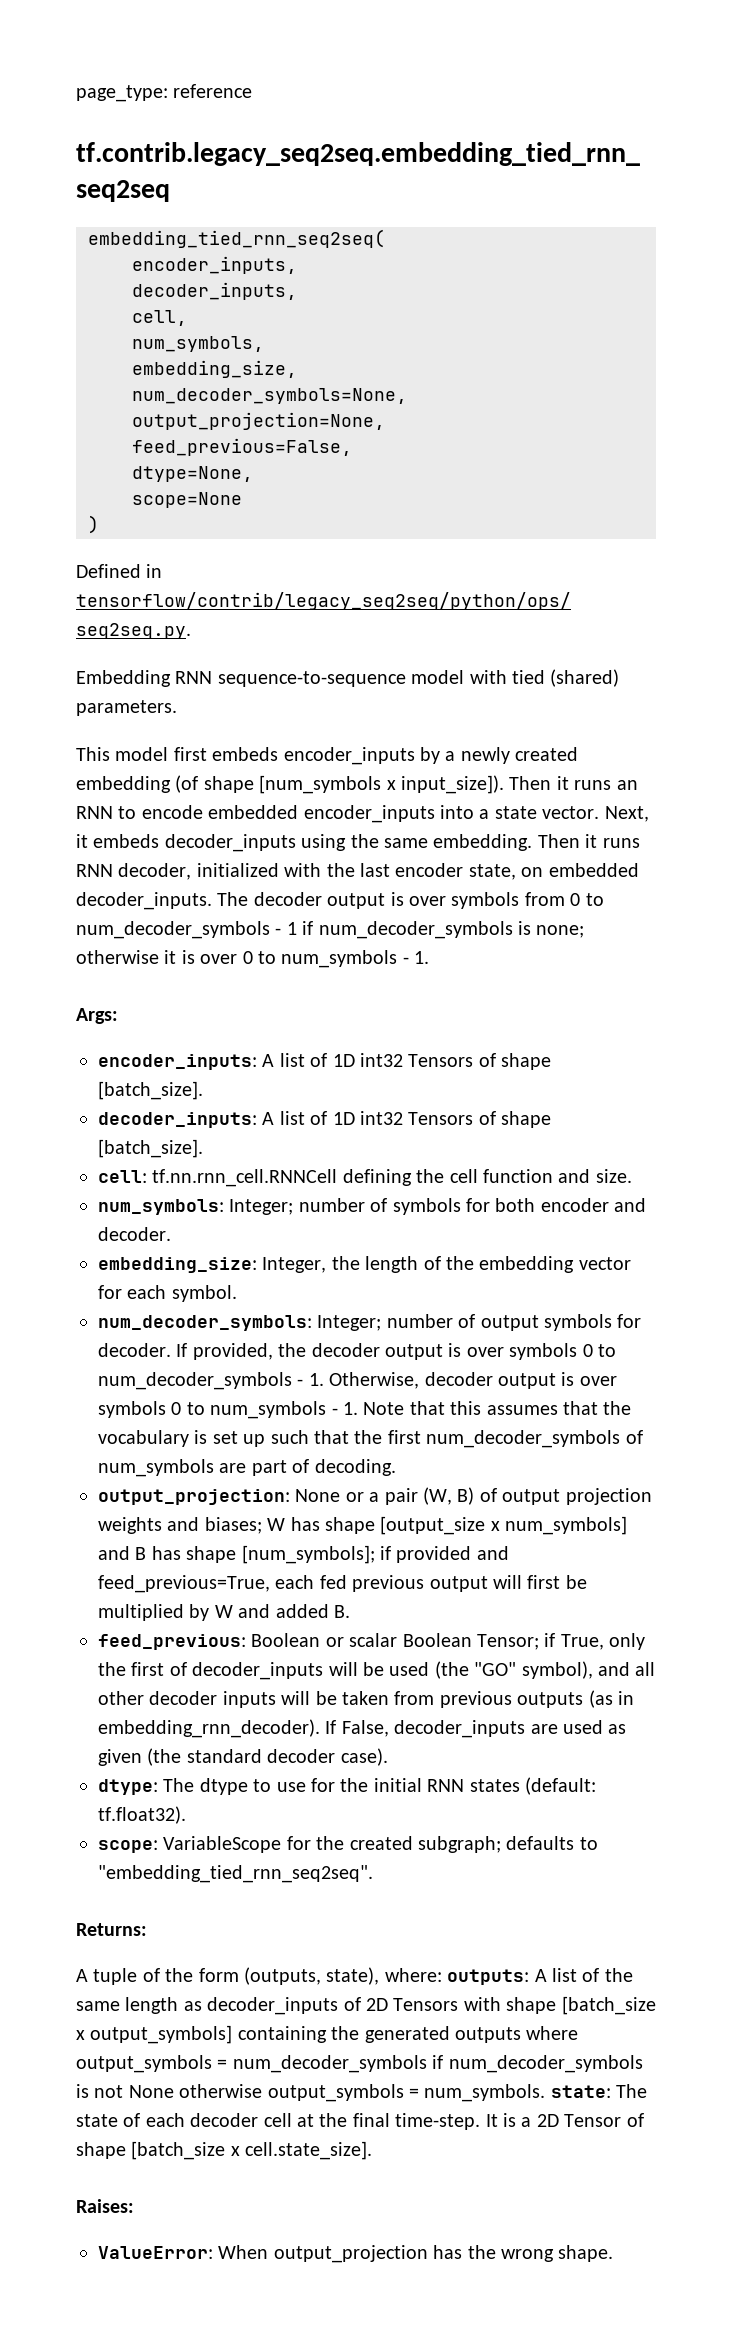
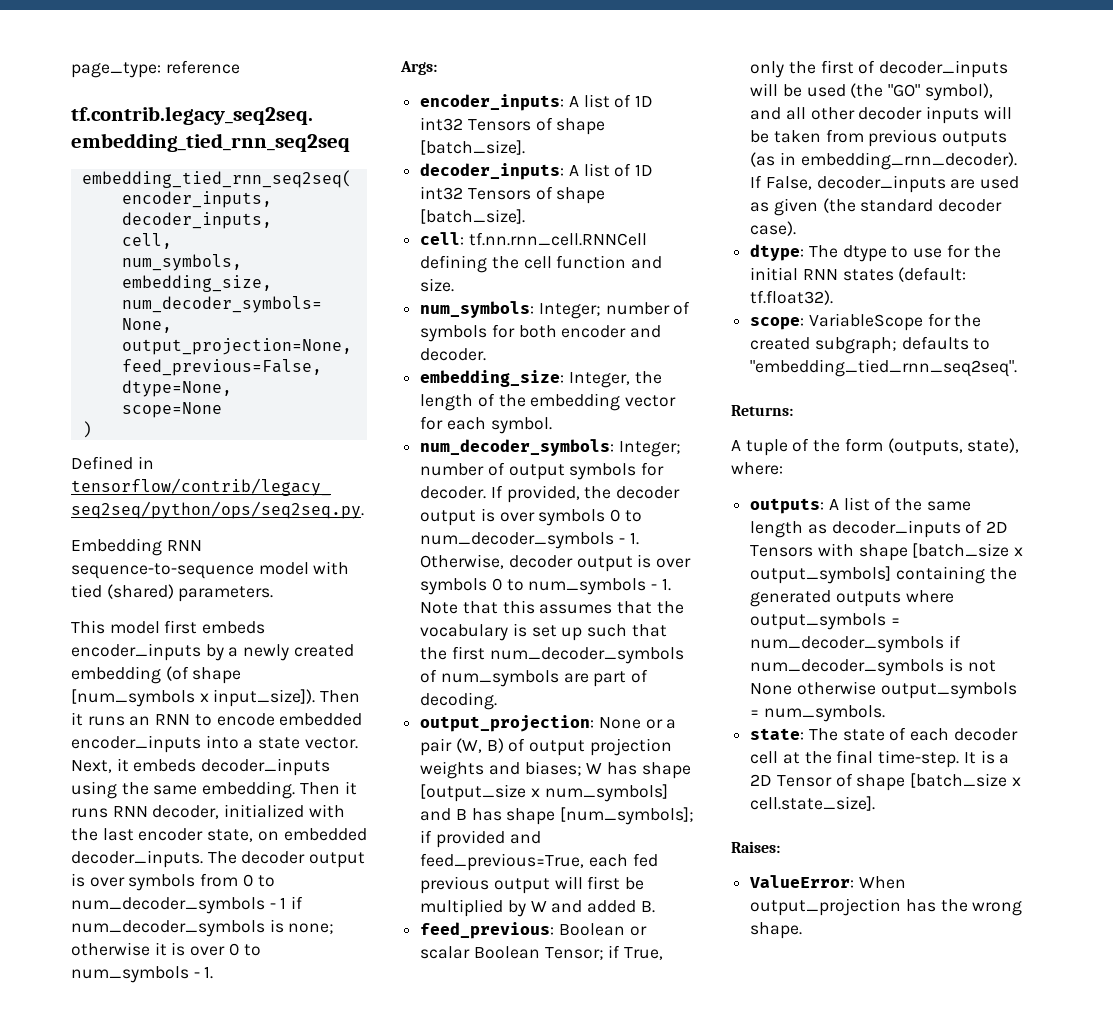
(442, 1975) none -> (783, 468) //
(546, 2093) none -> (885, 713) //

